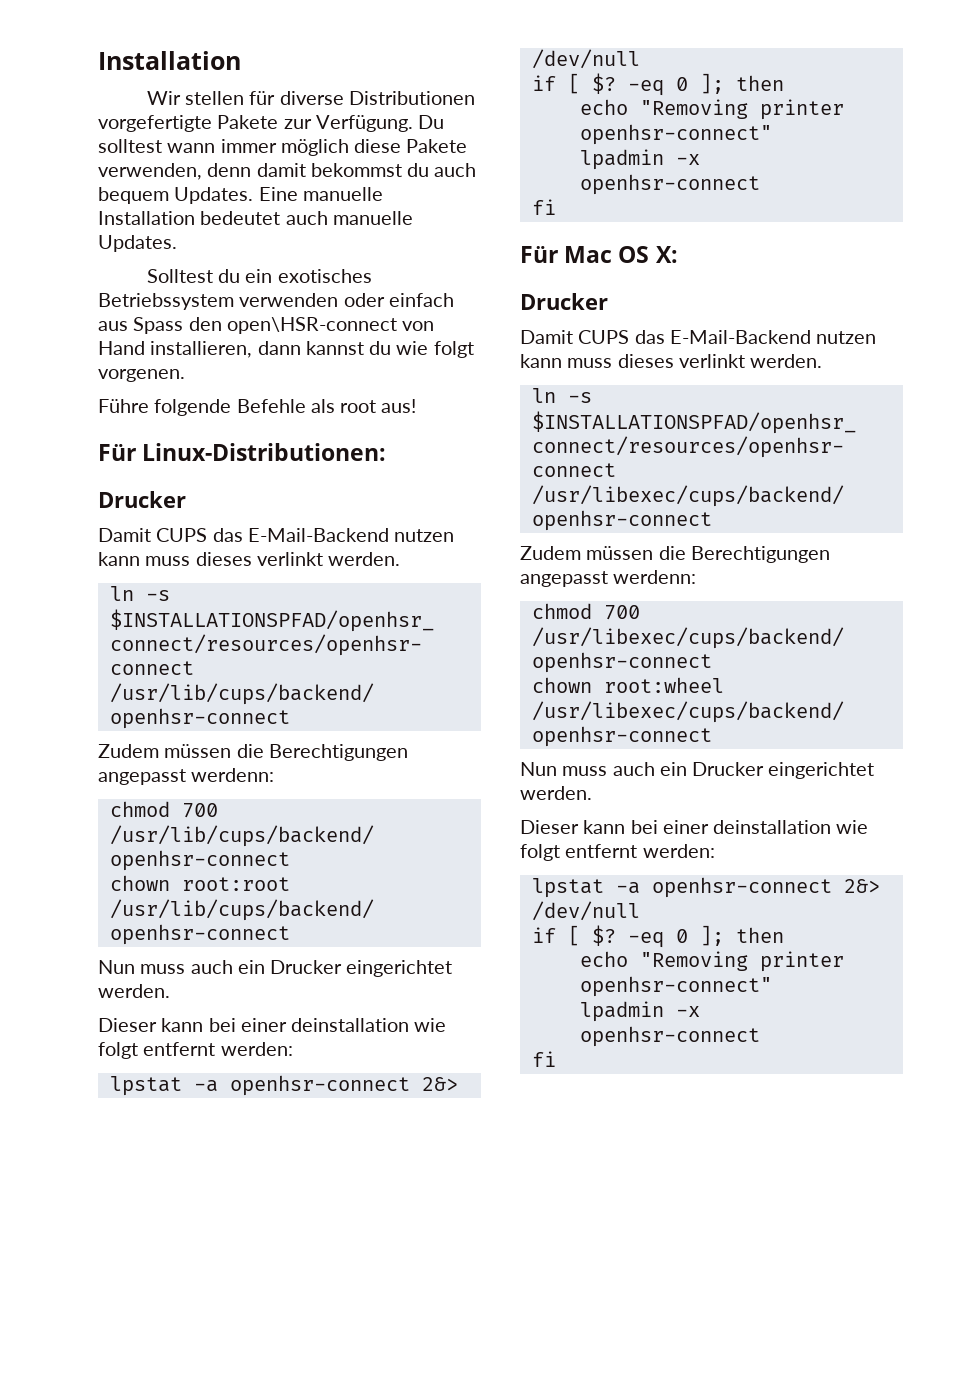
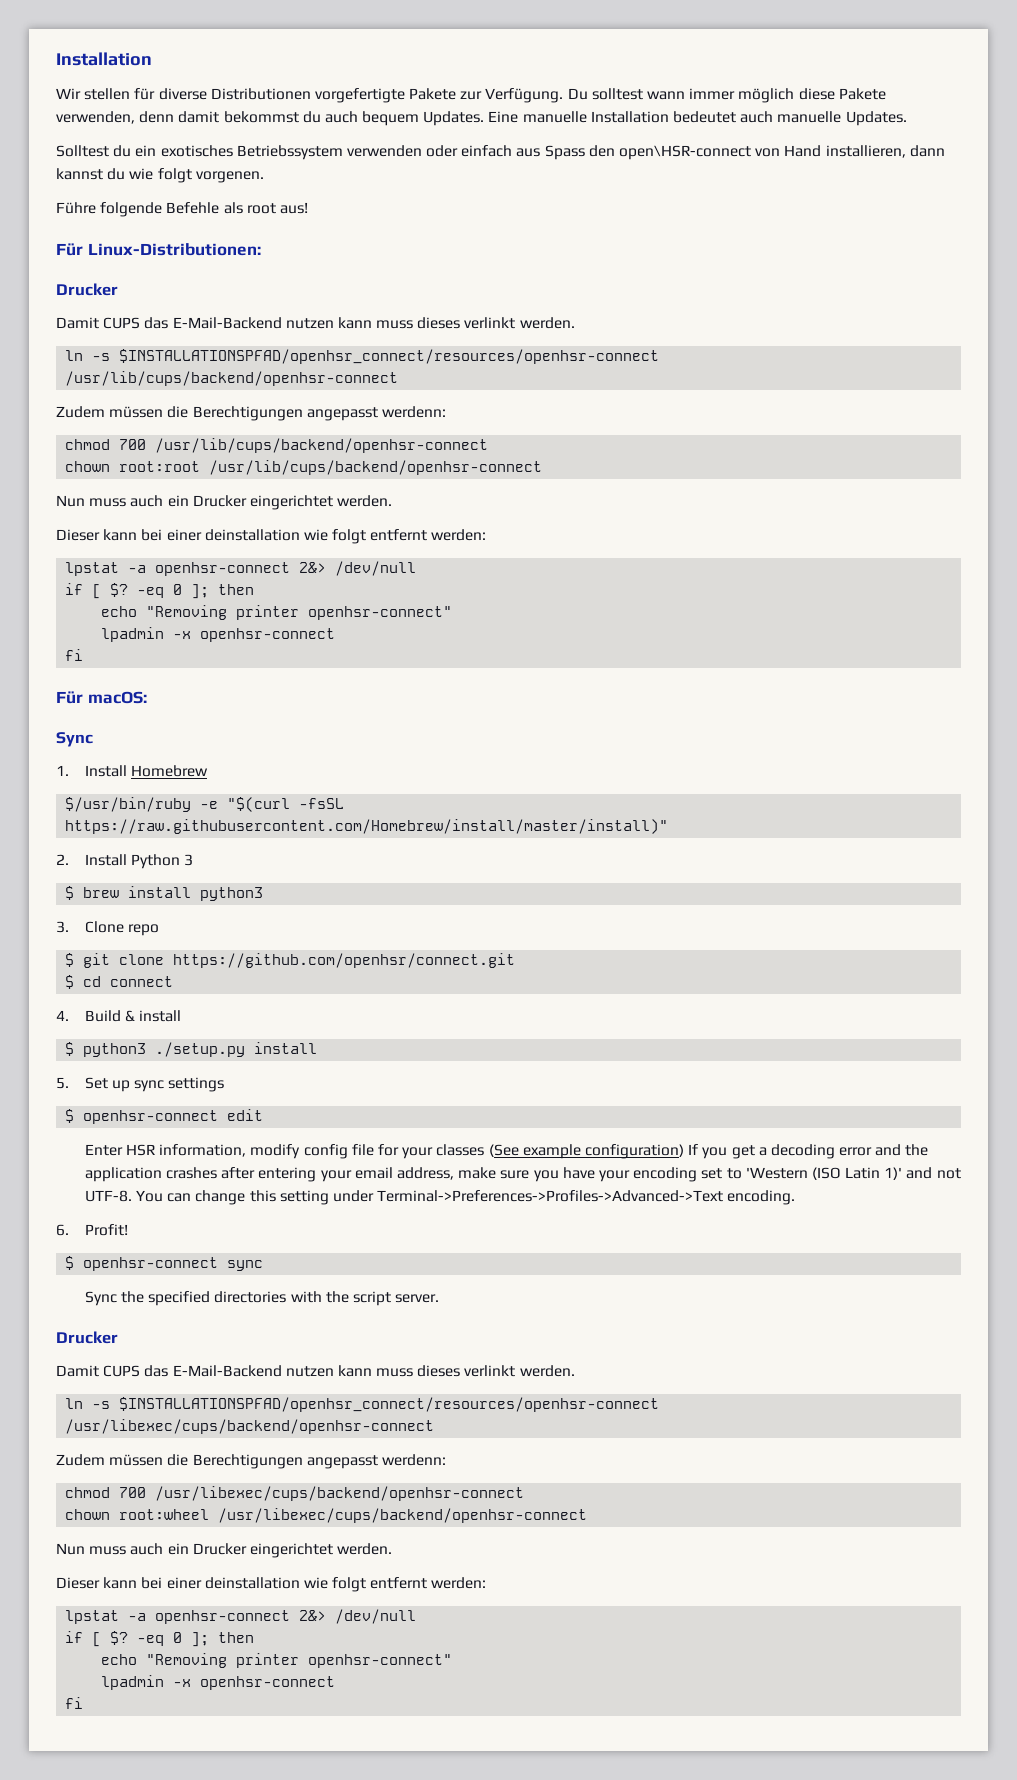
[564,246,678,263] Mac OS X: -> [87,691,147,704] [56,732,93,747] [56,765,209,777] [65,797,345,812] [65,819,669,834] [56,854,194,869] [65,886,264,901] [56,921,160,936] [65,953,516,968] [65,975,174,989] [56,1010,182,1022] [65,1042,318,1057] [56,1077,225,1092] [65,1109,264,1124] [84,1144,929,1159] [84,1167,961,1182] [84,1190,796,1205] [56,1224,128,1236] [65,1256,264,1271] [84,1291,440,1306] macOS: // Sync // 1. Install Homebrew // $/usr/bin/ruby -e "$(curl -fsSL https://raw.githubusercontent.com/Homebrew/install/master/install)" // 2. Install Python 3 // $ brew install python3 // 3. Clone repo // $ git clone https://github.com/openhsr/connect.git // $ cd connect // 4. Build & install // $ python3 ./setup.py install // 5. Set up sync settings // $ openhsr-connect edit // Enter HSR information, modify config file for your classes (See example configuration) If you get a decoding error and the application crashes after entering your email address, make sure you have your encoding set to 'Western (ISO Latin 1)' and not UTF-8. You can change this setting under Terminal->Preferences->Profiles->Advanced->Text encoding. // 6. Profit! // $ openhsr-connect sync // Sync the specified directories with the script server.

